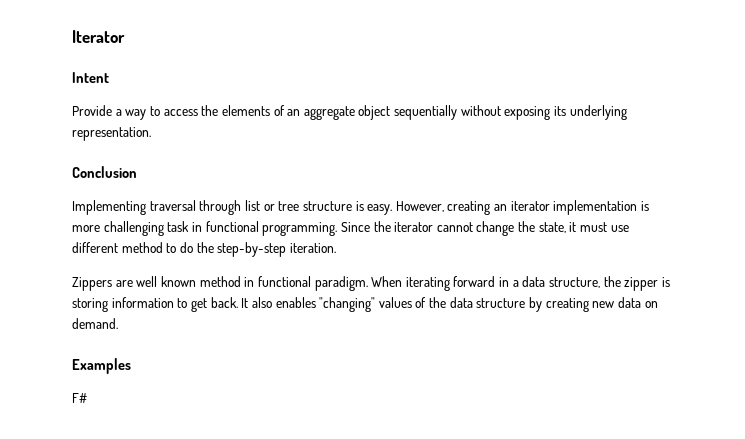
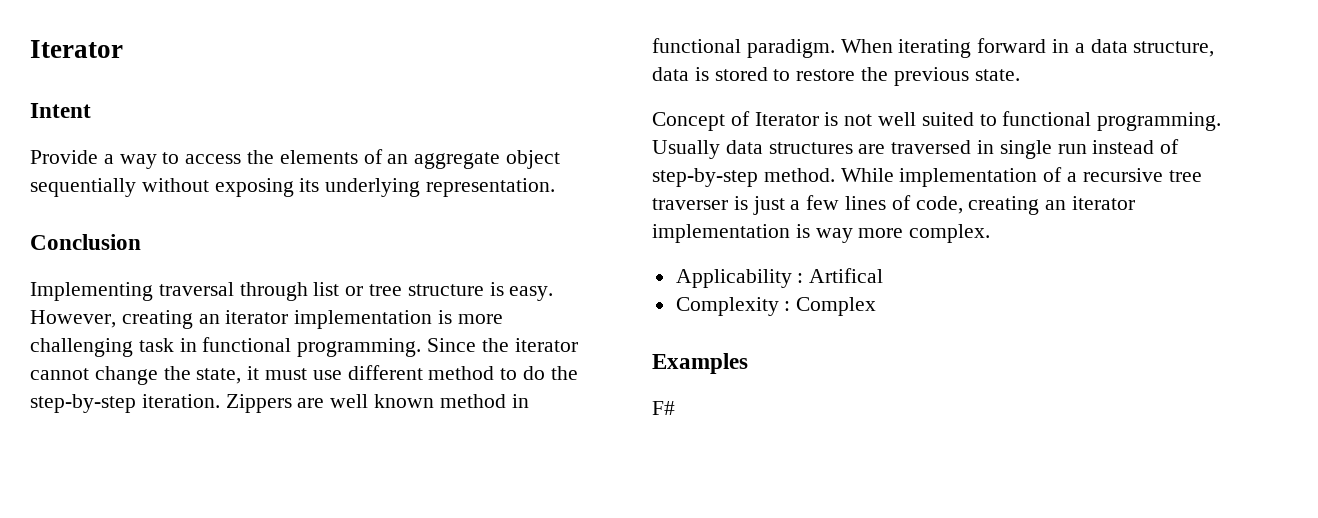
(336, 248) // -> (220, 401) none
[603,276,670,291] [72,297,658,312] [72,318,118,329] the zipper is storing information to get back. It also enables "changing" values of the data structure by creating new data on demand. -> [652,67,1020,86] [652,111,1222,131] [652,139,1180,159] [652,167,1202,187] [652,195,1136,215] [652,224,991,243] [675,268,884,288] [675,297,877,316] data is stored to restore the previous state. // Concept of Iterator is not well suited to functional programming. Usually data structures are traversed in single run instead of step-by-step method. While implementation of a recursive tree traverser is just a few lines of code, creating an iterator implementation is way more complex. // Applicability : Artifical // Complexity : Complex

